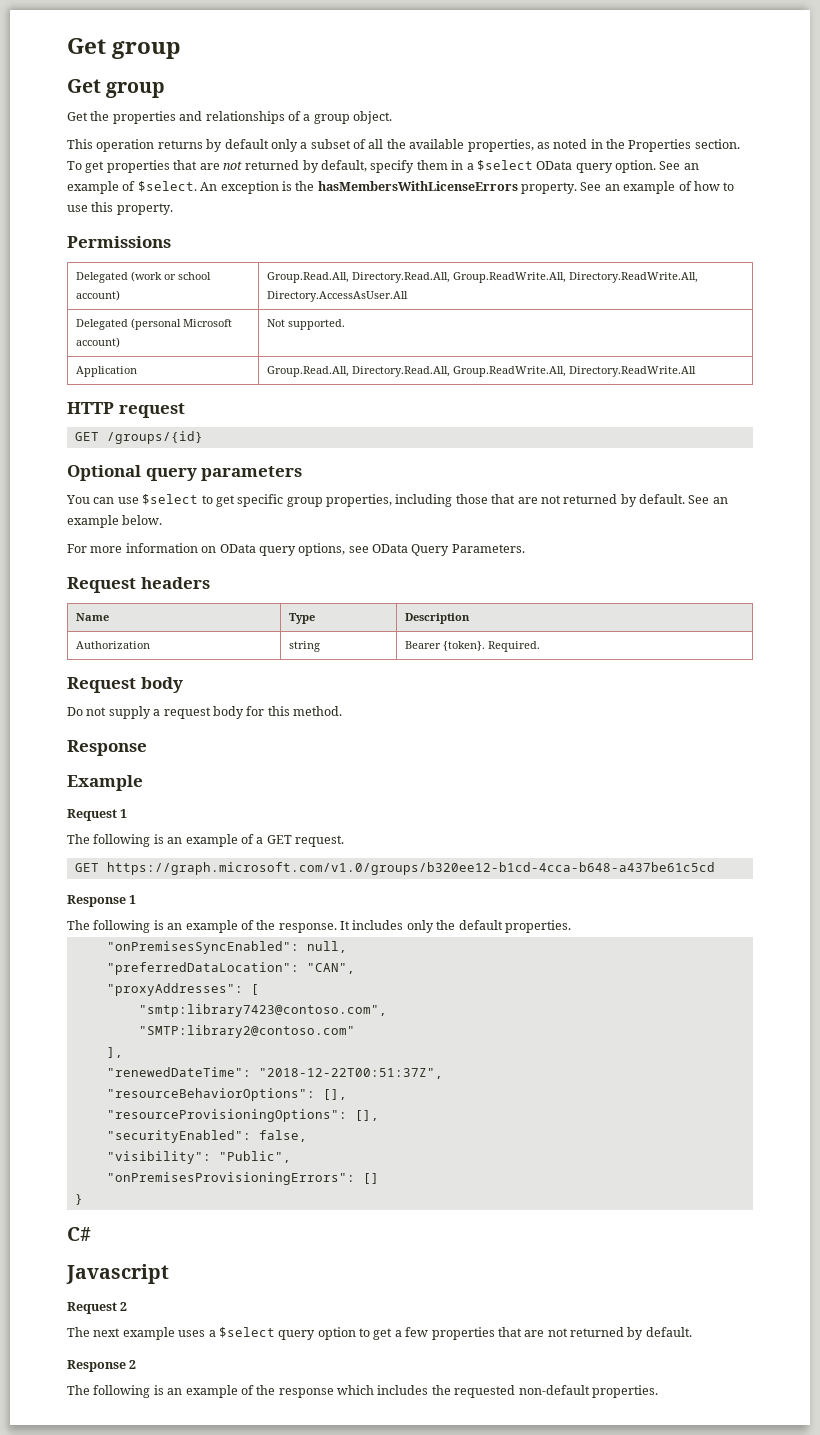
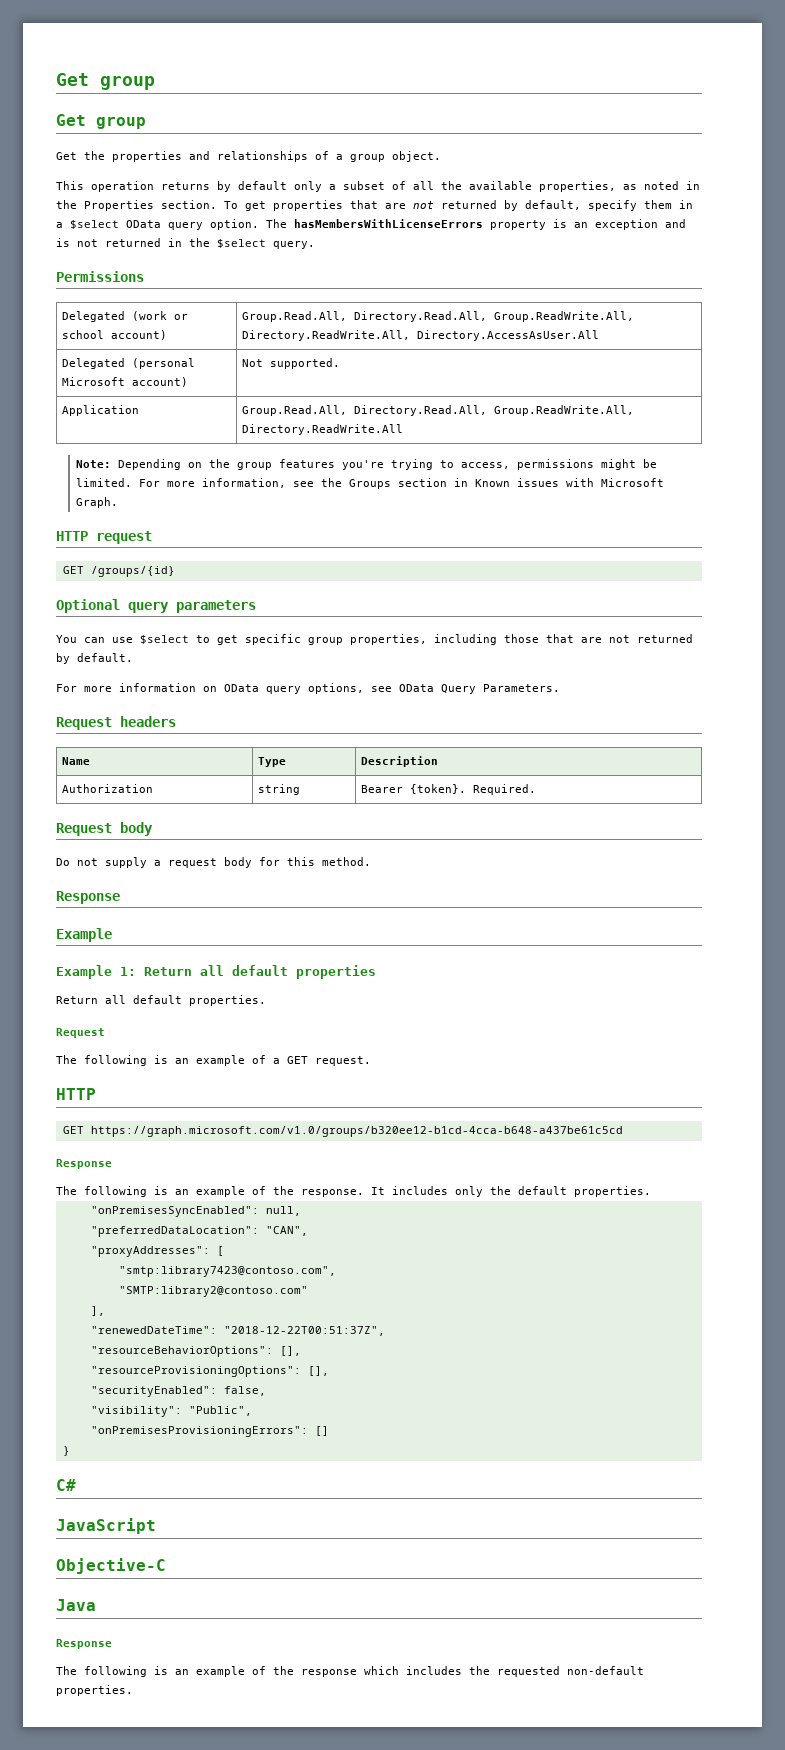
[659,161,699,170] [67,181,735,194] [67,202,173,215] See an example of $select. An exception is the hasMembersWithLicenseErrors property. See an example of how to use this property. -> [266,219,686,230] [56,238,315,249] The hasMembersWithLicenseErrors property is an exception and is not returned in the $select query.
(697, 371) none -> [76,459,658,470] [76,478,665,489] [76,497,119,508] // Note: Depending on the group features you're trying to access, permissions might be limited. For more information, see the Groups section in Known issues with Microsoft Graph.
[688,495,728,504] [67,515,163,528] See an example below. -> (133, 657) none
[67,809,128,821] // Request 1 -> [56,965,376,979] [56,995,266,1006] [56,1028,105,1038] // Example 1: Return all default properties // Return all default properties. // Request
(344, 841) none -> [56,1088,96,1100] // HTTP
[129,895,137,904] 1 -> (112, 1164) none
[66,1264,169,1284] [67,1302,128,1314] [67,1327,692,1340] [67,1360,137,1372] Javascript // Request 2 // The next example uses a $select query option to get a few properties that are not returned by default. // Response 2 -> [56,1518,156,1534] [56,1558,166,1574] [56,1599,96,1611] [56,1639,112,1649] JavaScript // Objective-C // Java // Response

